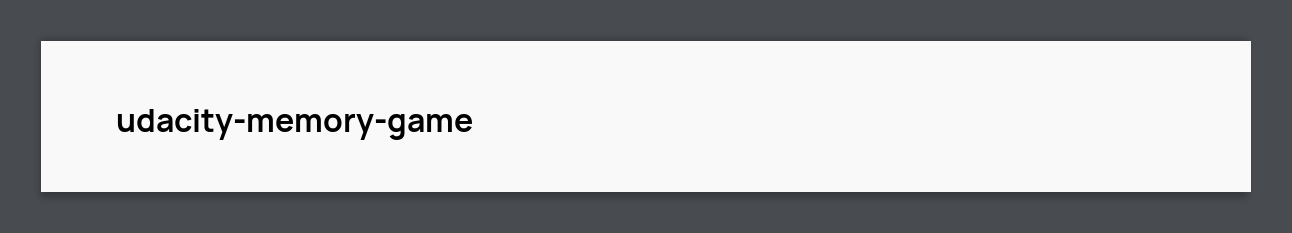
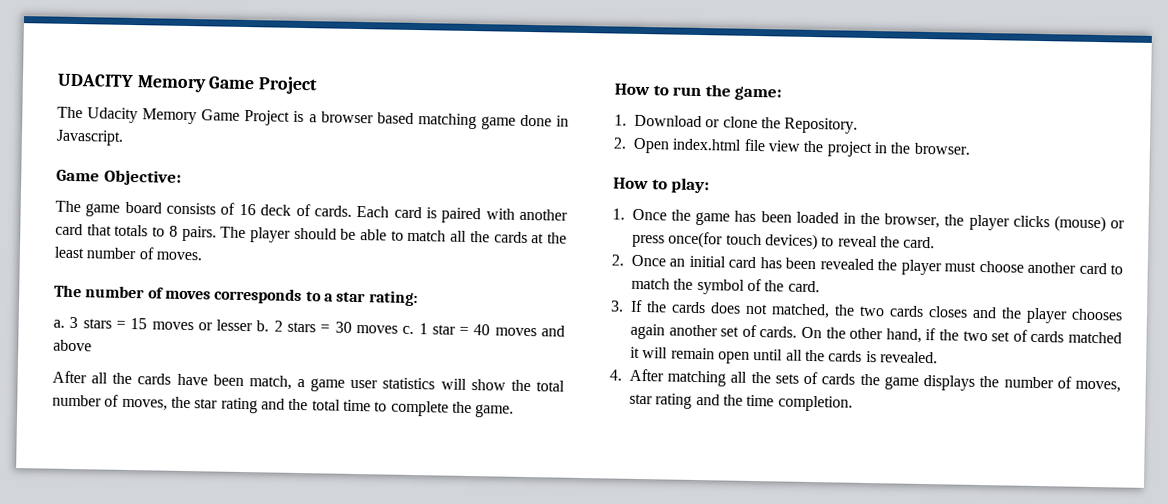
[116,109,473,140] udacity-memory-game -> [57,73,319,95] [57,106,569,130] [56,129,124,146] [56,169,182,186] [55,200,568,224] [55,223,567,244] [54,246,202,261] [54,284,418,307] [53,316,566,337] [53,339,92,352] [52,370,566,392] [52,394,515,418] [614,83,783,101] [614,114,859,134] [613,137,970,158] [613,177,711,194] [612,208,1125,233] [632,231,936,251] [611,254,1123,276] [631,277,820,295] [610,299,1123,324] [630,323,1122,344] [630,346,938,364] [609,368,1121,393] [629,393,853,412] UDACITY Memory Game Project // The Udacity Memory Game Project is a browser based matching game done in Javascript. // Game Objective: // The game board consists of 16 deck of cards. Each card is paired with another card that totals to 8 pairs. The player should be able to match all the cards at the least number of moves. // The number of moves corresponds to a star rating: // a. 3 stars = 15 moves or lesser b. 2 stars = 30 moves c. 1 star = 40 moves and above // After all the cards have been match, a game user statistics will show the total number of moves, the star rating and the total time to complete the game. // How to run the game: // 1. Download or clone the Repository. // 2. Open index.html file view the project in the browser. // How to play: // 1. Once the game has been loaded in the browser, the player clicks (mouse) or press once(for touch devices) to reveal the card. // 2. Once an initial card has been revealed the player must choose another card to match the symbol of the card. // 3. If the cards does not matched, the two cards closes and the player chooses again another set of cards. On the other hand, if the two set of cards matched it will remain open until all the cards is revealed. // 4. After matching all the sets of cards the game displays the number of moves, star rating and the time completion.

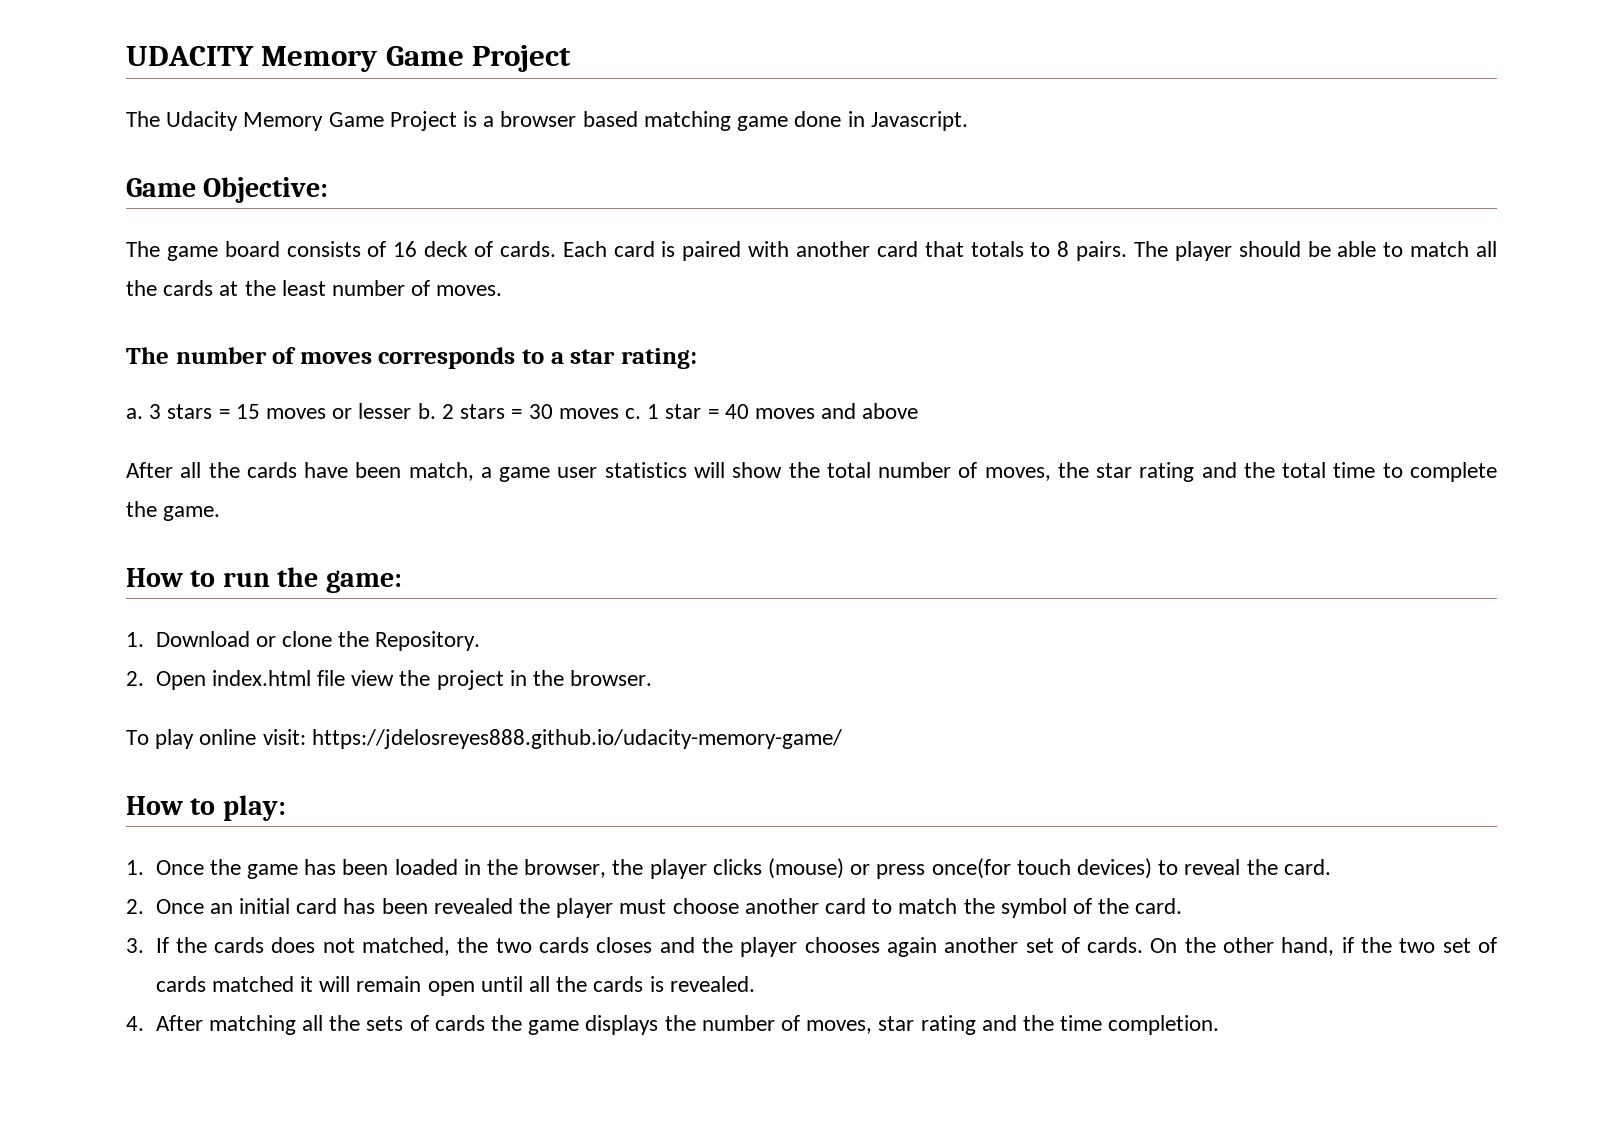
(970, 148) none -> [126,729,842,749] // To play online visit: https://jdelosreyes888.github.io/udacity-memory-game/

